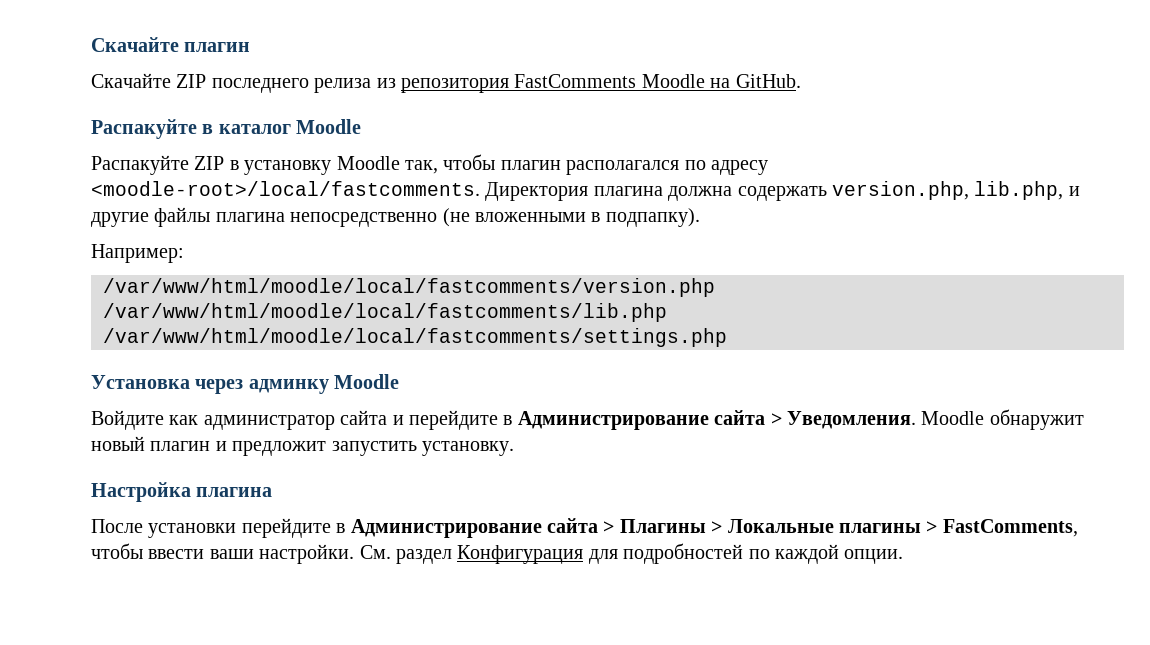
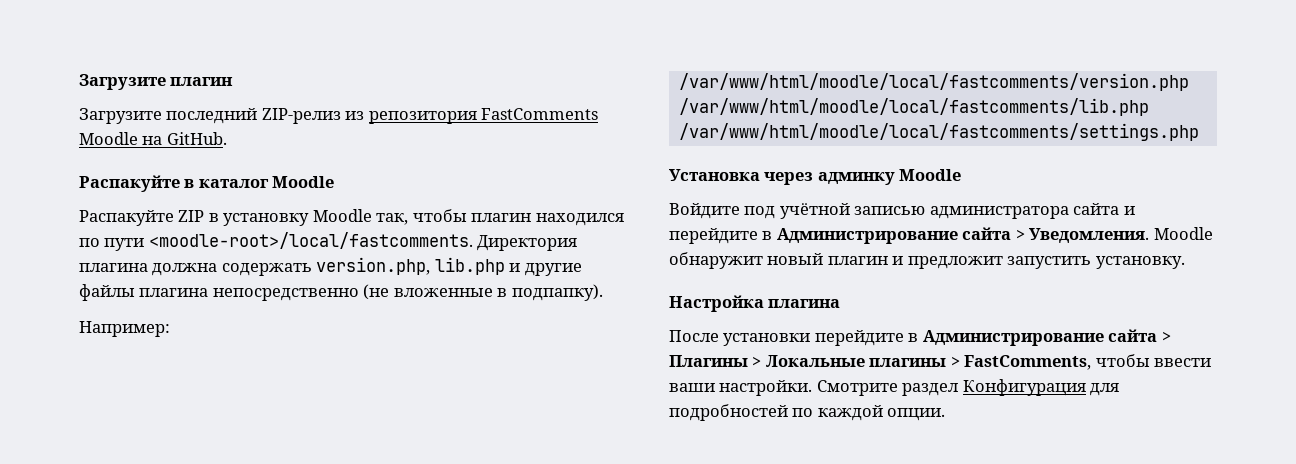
[91,37,179,52] Скачайте -> [79,74,166,90] Загрузите
[91,73,372,93] Скачайте ZIP последнего релиза -> [79,108,341,124] Загрузите последний ZIP-релиз
[566,160,768,175] располагался по адресу -> [535,213,624,226] [79,238,145,251] находился по пути
[974,181,1064,200] lib.php, -> [434,257,505,275] lib.php
[475,212,586,222] вложенными -> [393,288,493,297] вложенные
[169,415,335,430] как администратор -> [744,203,1069,219] под учётной записью администратора
[359,545,391,559] См. -> [816,380,898,396] Смотрите

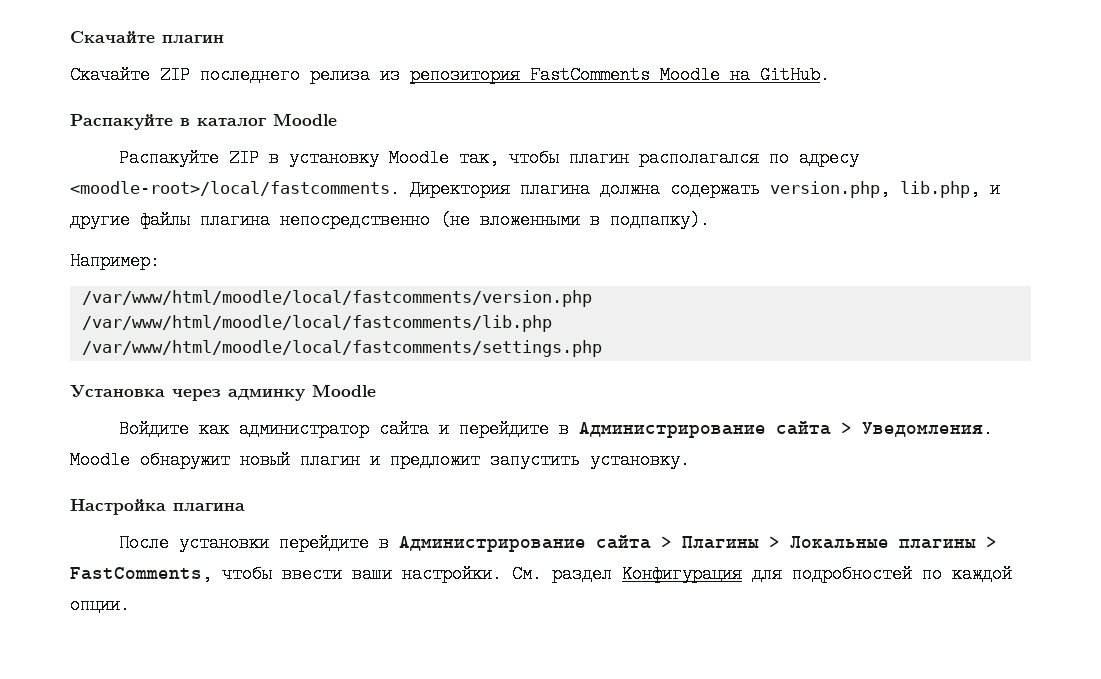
[79,74,166,90] Загрузите -> [70,31,155,43] Скачайте
[79,108,341,124] Загрузите последний ZIP-релиз -> [70,66,370,84] Скачайте ZIP последнего релиза
[535,213,624,226] [79,238,145,251] находился по пути -> [639,150,860,167] располагался по адресу
[434,257,505,275] lib.php -> [900,180,980,198] lib.php,
[393,288,493,297] вложенные -> [480,212,580,229] вложенными
[744,203,1069,219] под учётной записью администратора -> [199,421,370,438] как администратор
[816,380,898,396] Смотрите -> [512,565,542,583] См.

